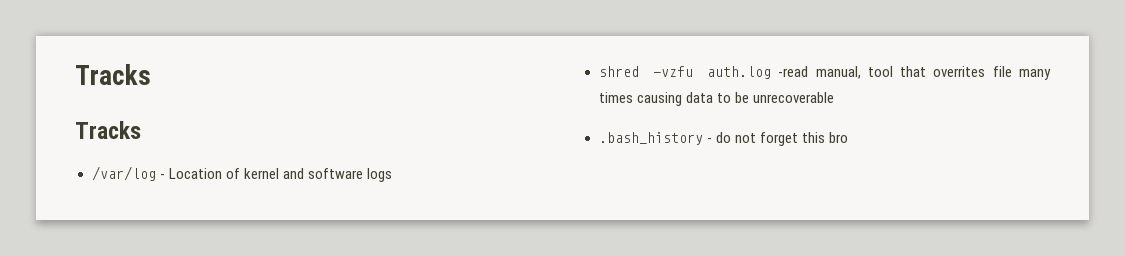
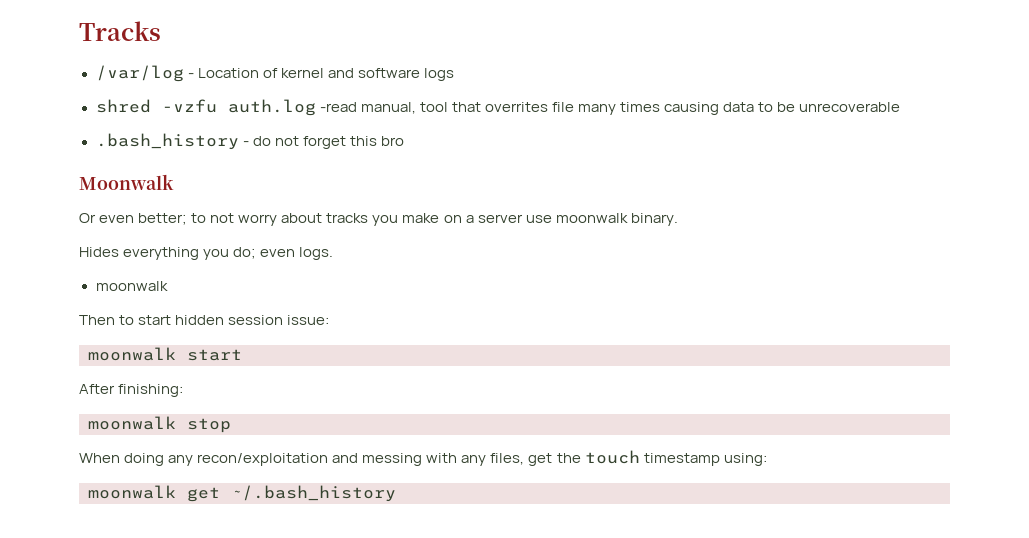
[75,64,151,85] [75,121,141,139] Tracks // Tracks -> [79,21,161,41] Tracks
(848, 137) none -> [79,174,174,190] [79,213,678,226] [79,247,334,260] [95,281,168,291] [79,315,330,325] [88,347,242,361] [79,384,184,397] [88,416,231,433] [79,450,767,466] [88,485,396,502] // Moonwalk // Or even better; to not worry about tracks you make on a server use moonwalk binary. // Hides everything you do; even logs. // moonwalk // Then to start hidden session issue: // moonwalk start // After finishing: // moonwalk stop // When doing any recon/exploitation and messing with any files, get the touch timestamp using: // moonwalk get ~/.bash_history

